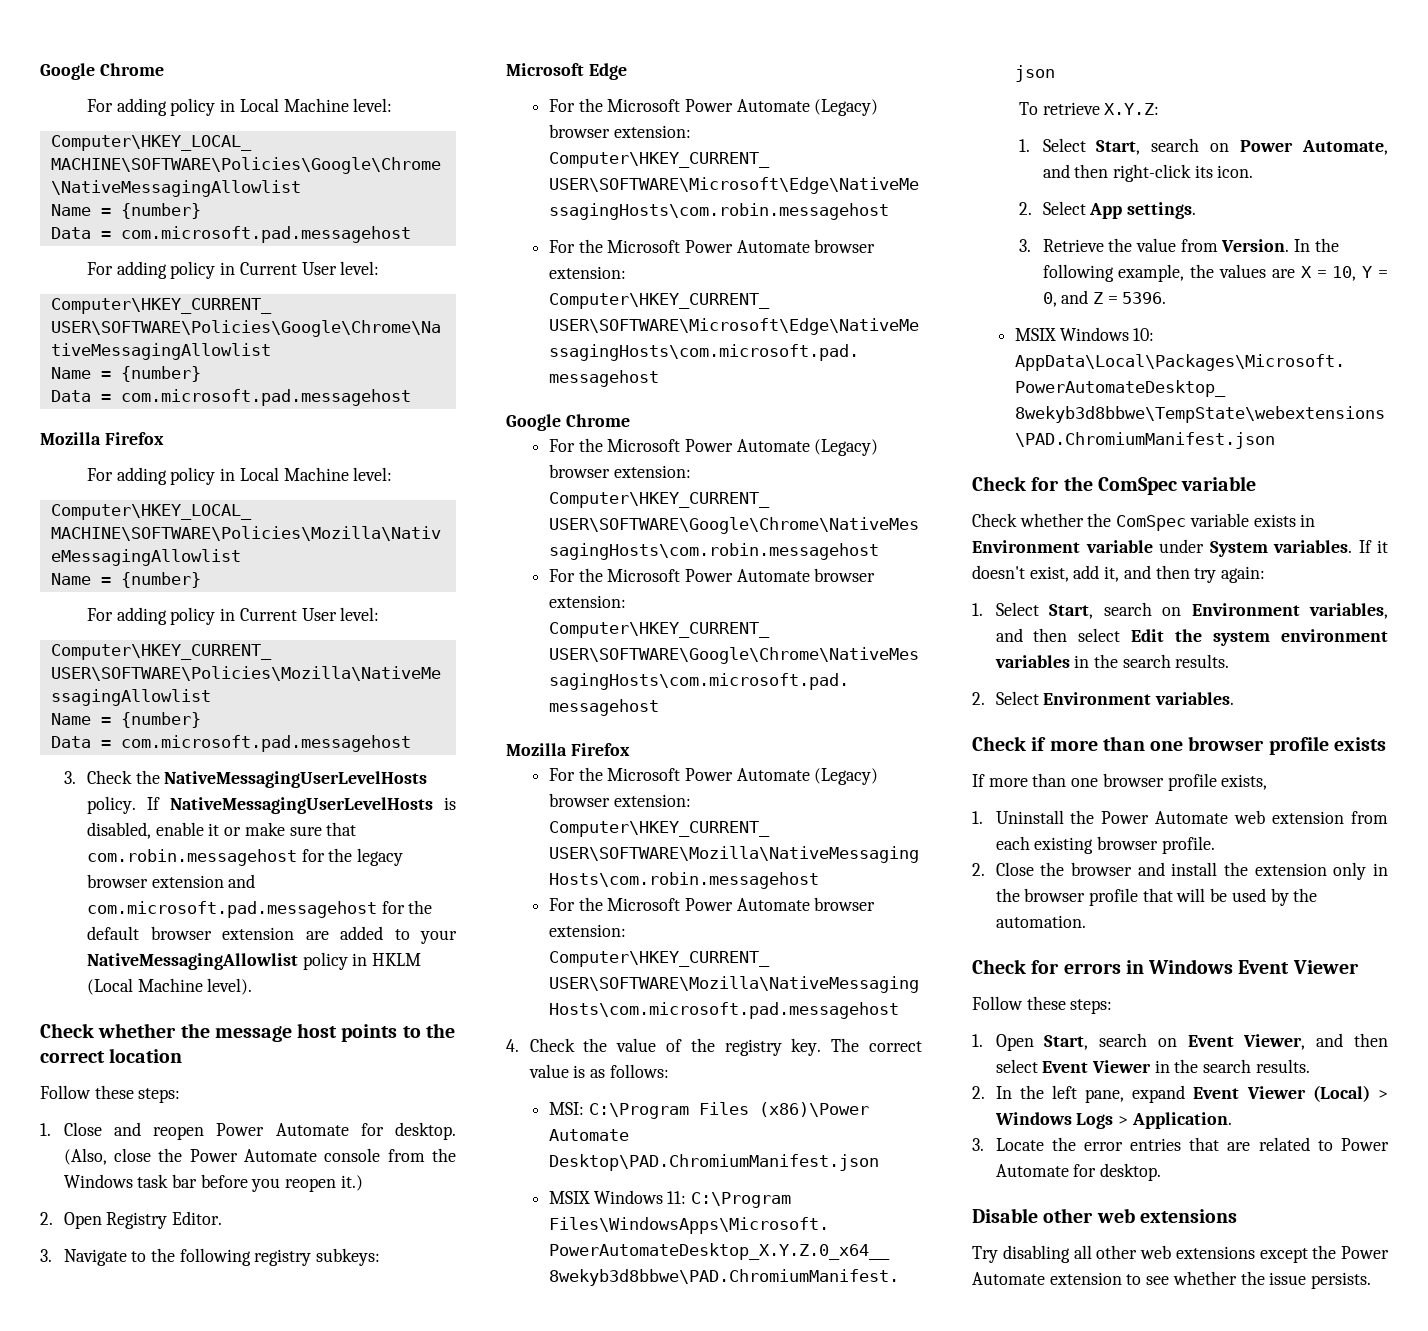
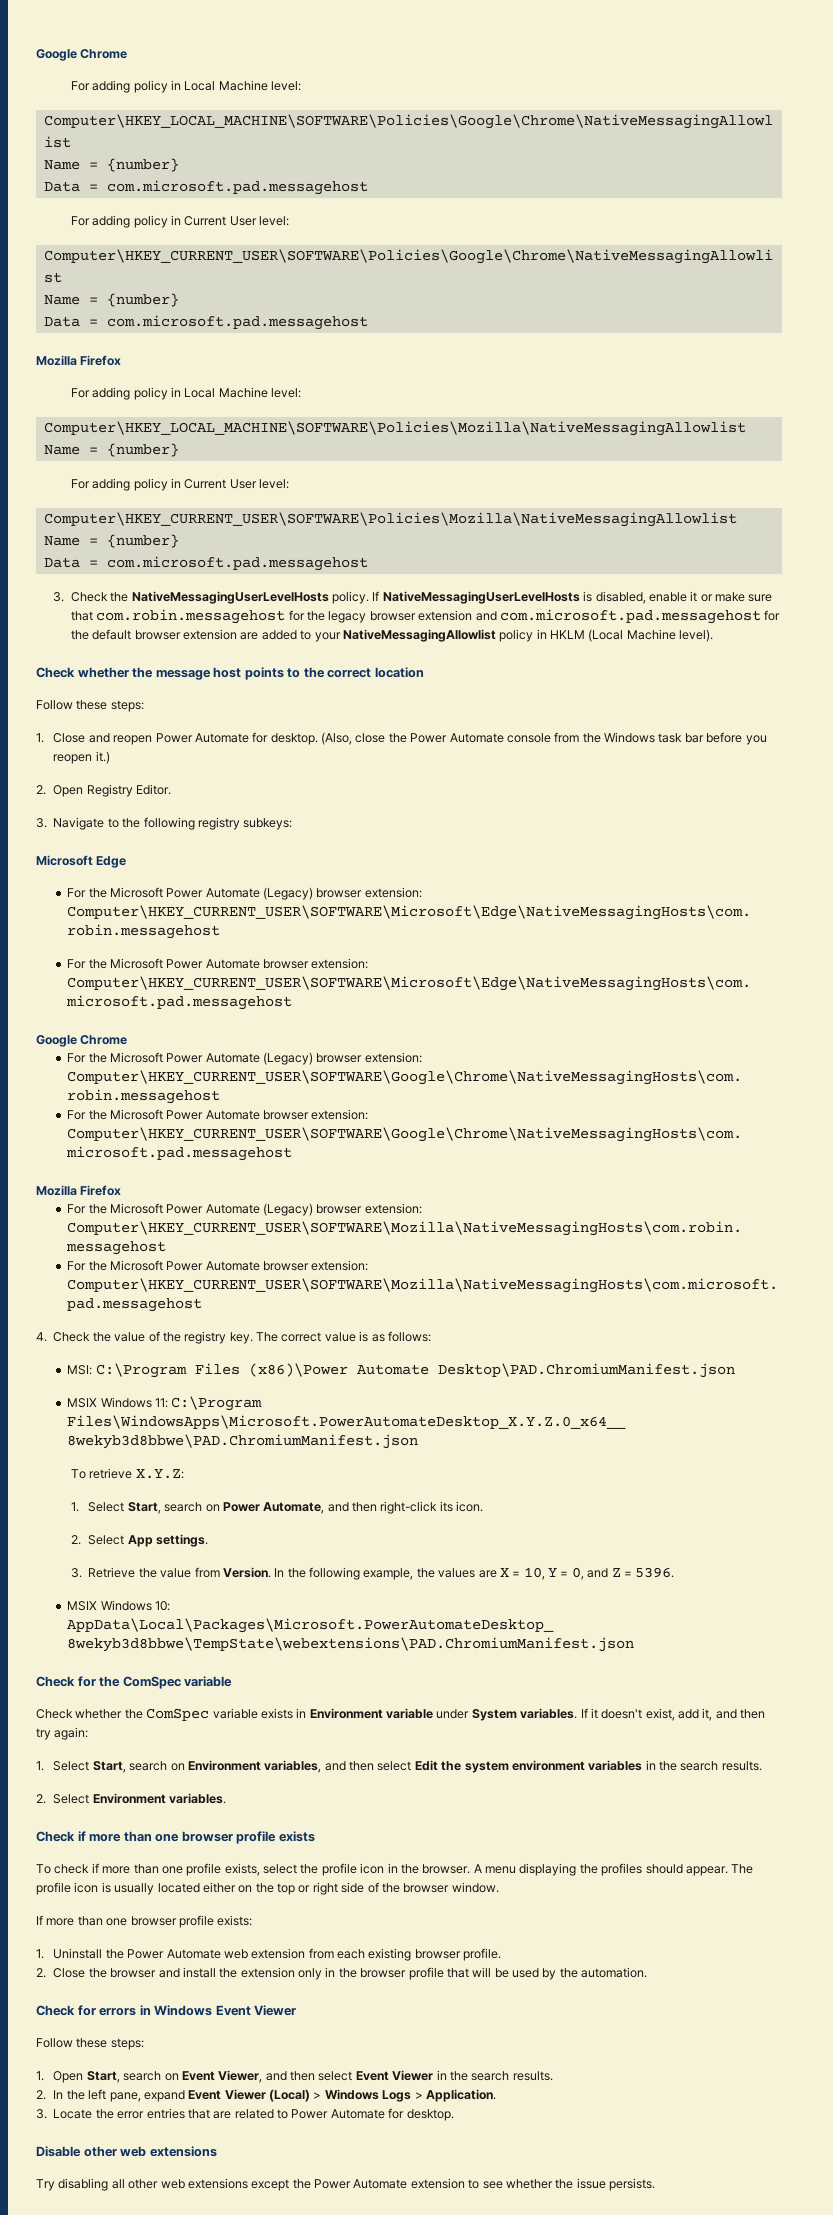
(1386, 744) none -> [36,1863,754,1876] [36,1882,499,1895] // To check if more than one profile exists, select the profile icon in the browser. A menu displaying the profiles should appear. The profile icon is usually located either on the top or right side of the browser window.
[1221,774,1268,790] exists, -> [217,1915,253,1926] exists:

